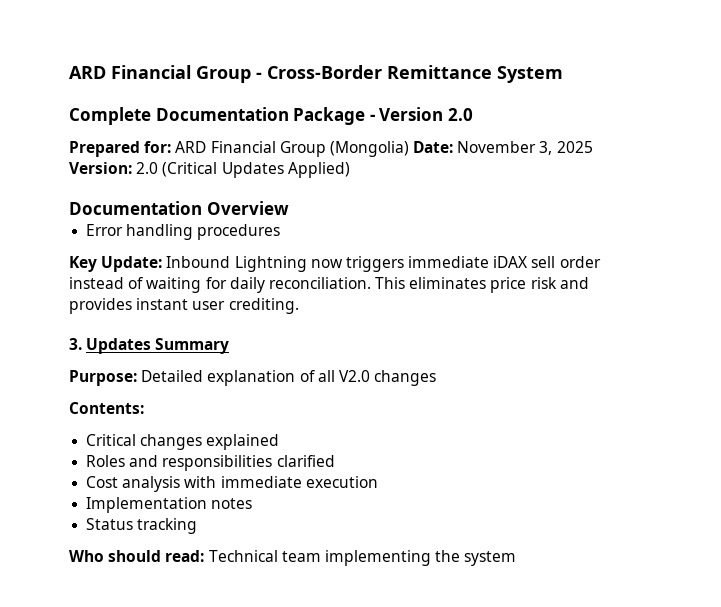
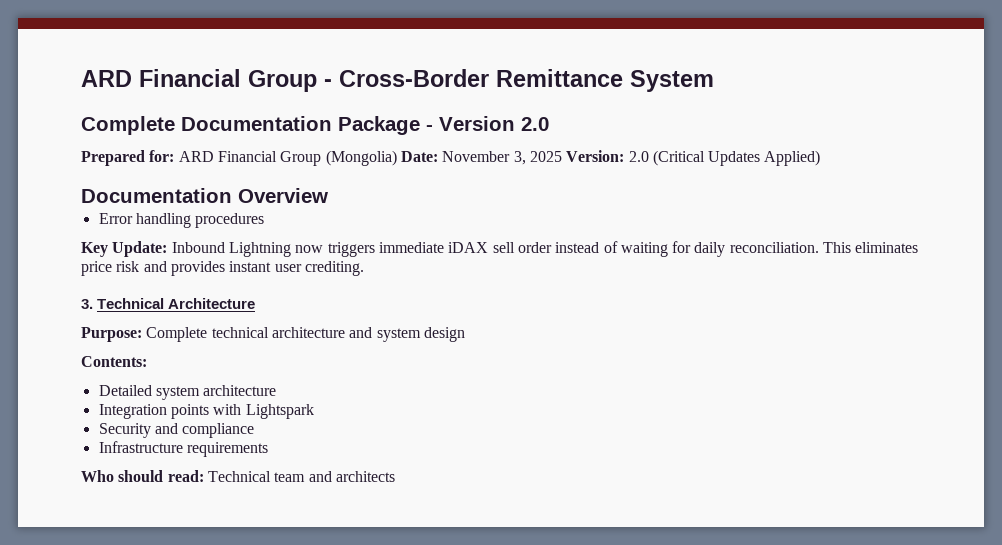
[86,338,230,354] Updates Summary -> [97,298,256,309] Technical Architecture
[141,370,437,386] [69,402,144,414] [86,434,280,450] [86,455,335,471] [86,476,378,492] [86,497,253,513] [86,518,198,534] Detailed explanation of all V2.0 changes // Contents: // Critical changes explained // Roles and responsibilities clarified // Cost analysis with immediate execution // Implementation notes // Status tracking -> [146,327,465,342] [81,356,147,367] [98,385,277,400] [98,404,314,419] [98,423,255,438] [98,441,268,457] Complete technical architecture and system design // Contents: // Detailed system architecture // Integration points with Lightspark // Security and compliance // Infrastructure requirements
[324,550,517,566] implementing the system -> [308,471,395,482] and architects

